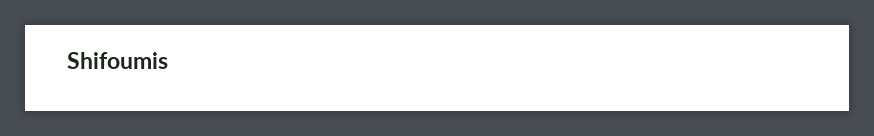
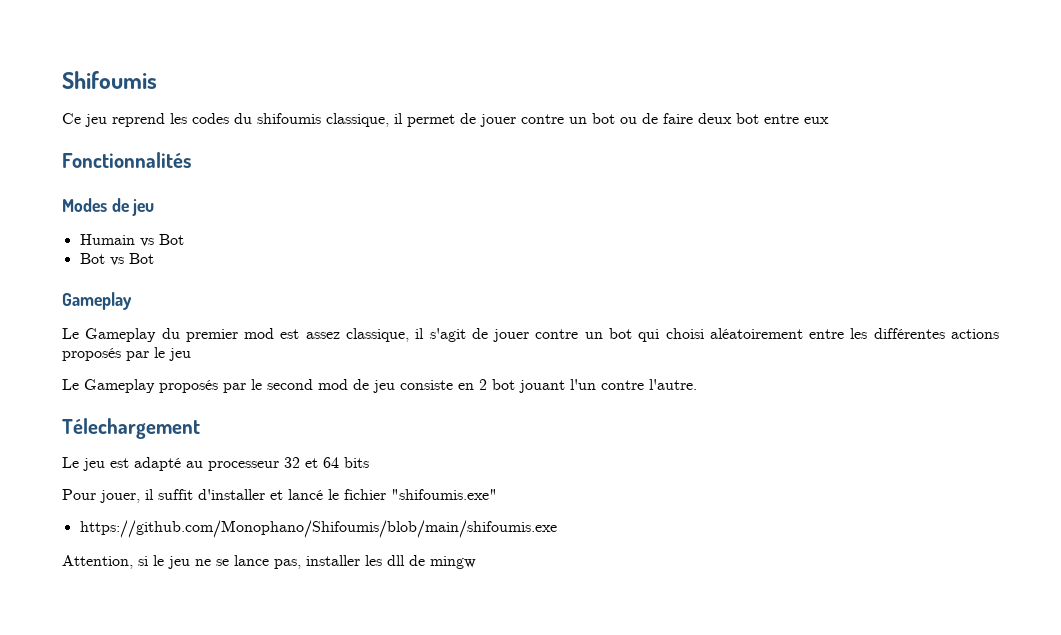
(168, 60) none -> [62,113,829,127] [62,152,191,168] [62,198,155,216] [79,234,184,247] [79,253,154,266] [62,292,132,310] [62,328,1000,342] [62,347,191,361] [62,379,697,393] [62,418,200,439] [62,457,369,471] [62,489,497,503] [79,520,557,538] [62,555,476,569] // Ce jeu reprend les codes du shifoumis classique, il permet de jouer contre un bot ou de faire deux bot entre eux // Fonctionnalités // Modes de jeu // Humain vs Bot // Bot vs Bot // Gameplay // Le Gameplay du premier mod est assez classique, il s'agit de jouer contre un bot qui choisi aléatoirement entre les différentes actions proposés par le jeu // Le Gameplay proposés par le second mod de jeu consiste en 2 bot jouant l'un contre l'autre. // Télechargement // Le jeu est adapté au processeur 32 et 64 bits // Pour jouer, il suffit d'installer et lancé le fichier "shifoumis.exe" // https://github.com/Monophano/Shifoumis/blob/main/shifoumis.exe // Attention, si le jeu ne se lance pas, installer les dll de mingw

